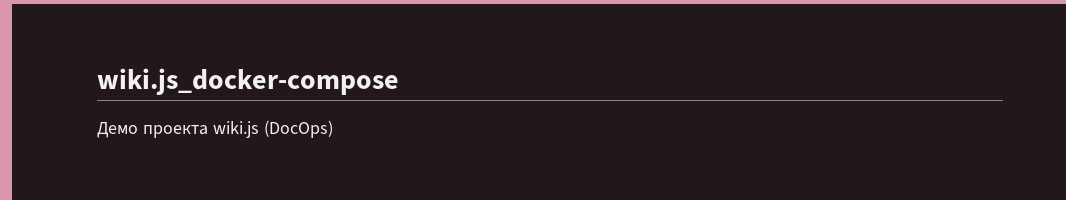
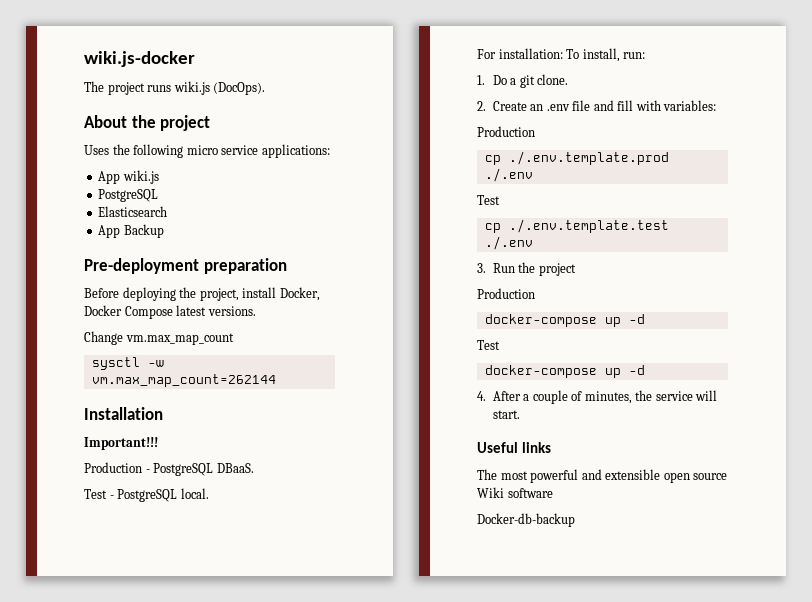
[97,68,399,95] [97,120,333,138] wiki.js_docker-compose // Демо проекта wiki.js (DocOps) -> [84,51,195,67] [84,81,266,95] [84,115,211,131] [84,144,330,158] [98,170,159,184] [98,189,159,202] [98,206,168,217] [98,224,164,238] [84,258,287,274] [84,287,320,301] [84,305,256,319] [84,331,234,345] [91,357,164,370] [91,374,276,387] [84,407,163,420] [84,437,158,450] [84,462,254,476] [84,488,209,502] [477,48,646,62] [477,74,569,88] [477,100,717,111] [477,126,535,137] [484,151,669,165] [484,168,533,182] [477,195,500,205] [484,219,669,233] [484,236,533,250] [477,262,576,276] [477,288,535,299] [484,314,645,327] [477,340,500,350] [484,365,645,378] [477,390,718,404] [492,410,520,419] [477,442,552,453] [477,469,728,483] [477,487,553,498] [477,513,575,527] wiki.js-docker // The project runs wiki.js (DocOps). // About the project // Uses the following micro service applications: // App wiki.js // PostgreSQL // Elasticsearch // App Backup // Pre-deployment preparation // Before deploying the project, install Docker, Docker Compose latest versions. // Change vm.max_map_count // sysctl -w vm.max_map_count=262144 // Installation // Important!!! // Production - PostgreSQL DBaaS. // Test - PostgreSQL local. // For installation: To install, run: // 1. Do a git clone. // 2. Create an .env file and fill with variables: // Production // cp ./.env.template.prod ./.env // Test // cp ./.env.template.test ./.env // 3. Run the project // Production // docker-compose up -d // Test // docker-compose up -d // 4. After a couple of minutes, the service will start. // Useful links // The most powerful and extensible open source Wiki software // Docker-db-backup

